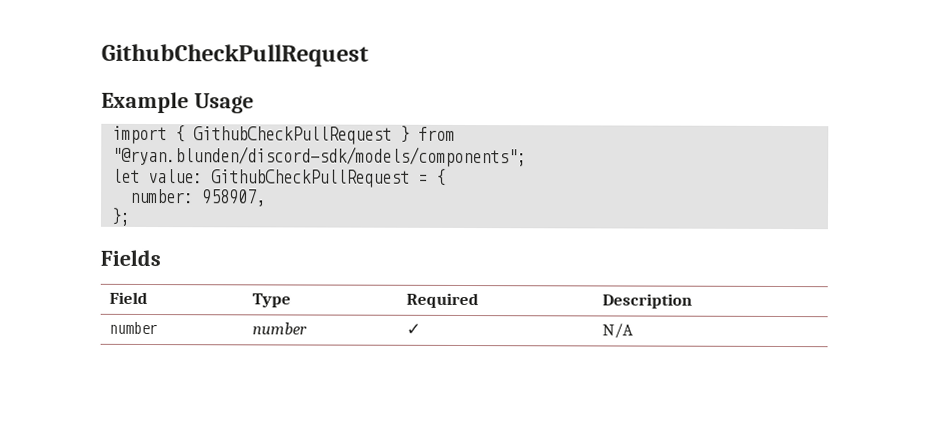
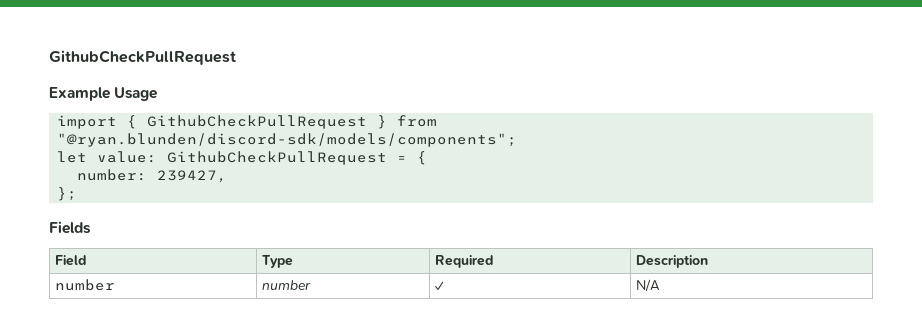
[202,189,267,207] 958907, -> [157,170,228,183] 239427,

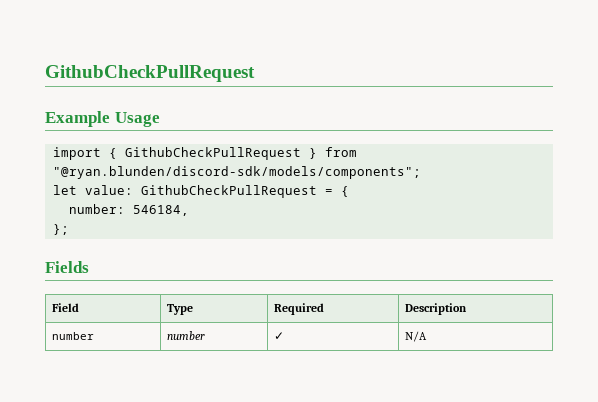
[157,170,228,183] 239427, -> [132,205,189,216] 546184,

